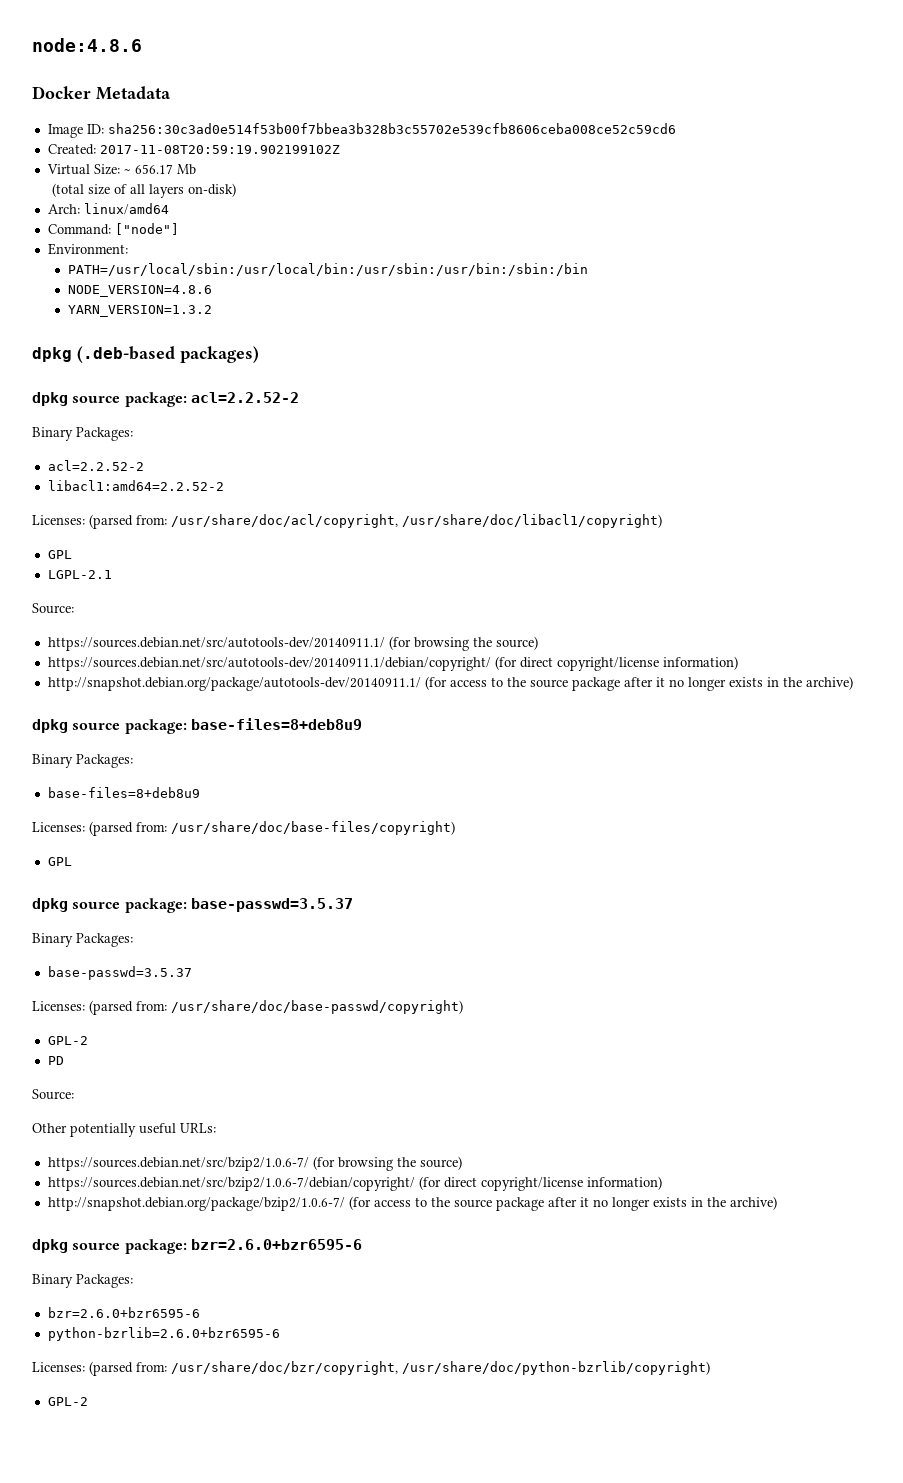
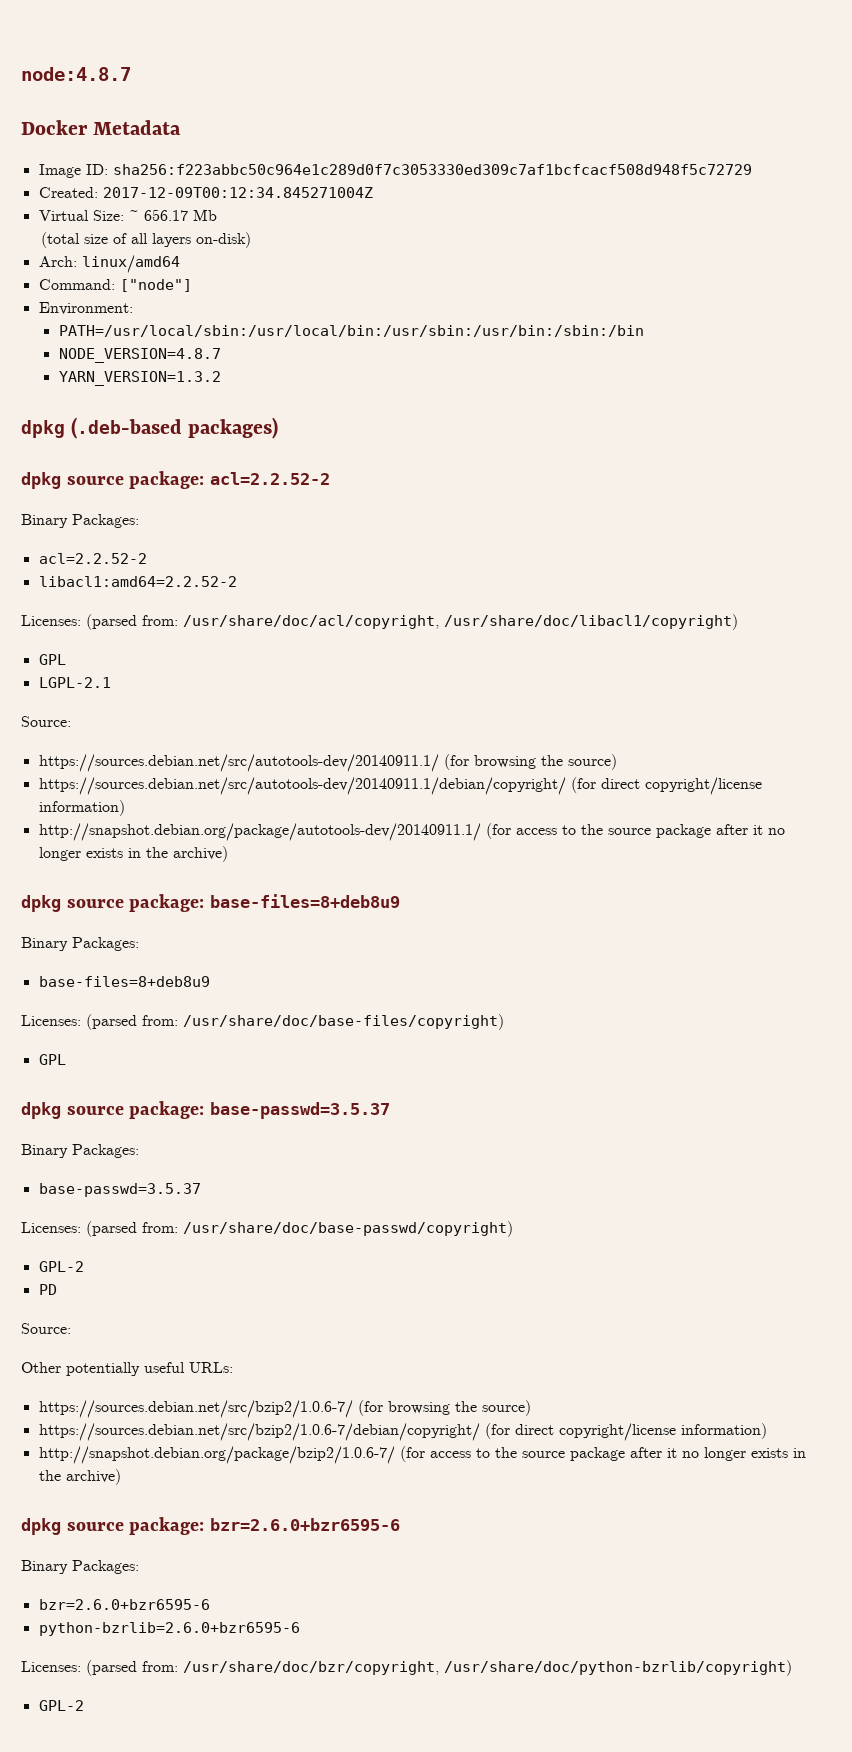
[32,38,142,52] node:4.8.6 -> [21,67,131,81] node:4.8.7
[107,123,676,134] sha256:30c3ad0e514f53b00f7bbea3b328b3c55702e539cfb8606ceba008ce52c59cd6 -> [112,164,752,175] sha256:f223abbc50c964e1c289d0f7c3053330ed309c7af1bcfcacf508d948f5c72729
[99,145,340,154] 2017-11-08T20:59:19.902199102Z -> [102,187,373,198] 2017-12-09T00:12:34.845271004Z
[68,285,213,297] NODE_VERSION=4.8.6 -> [58,348,221,363] NODE_VERSION=4.8.7

